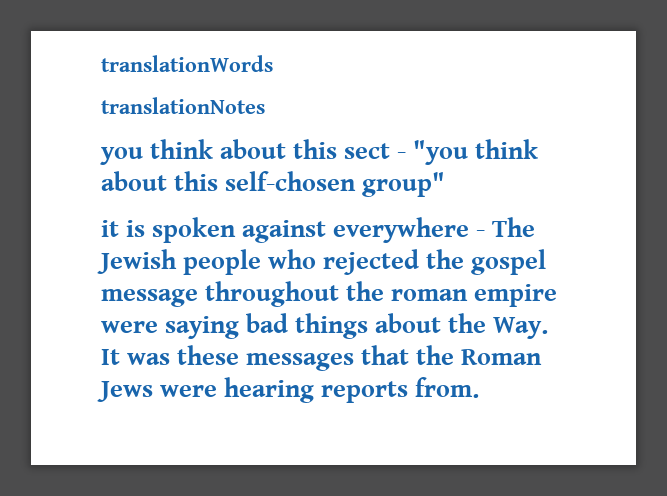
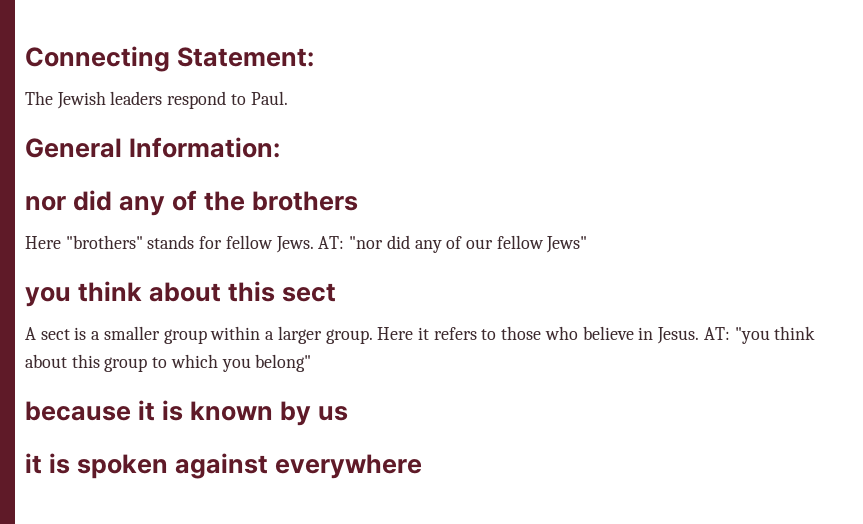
[101,55,273,72] [101,97,265,114] translationWords // translationNotes -> [25,46,315,72] [25,91,288,109] [25,137,281,158] [25,190,359,216] [25,235,588,253] Connecting Statement: // The Jewish leaders respond to Paul. // General Information: // nor did any of the brothers // Here "brothers" stands for fellow Jews. AT: "nor did any of our fellow Jews"
[397,139,538,165] [101,171,445,197] - "you think about this self-chosen group" -> [25,326,816,344] [25,354,312,372] [25,400,349,426] // A sect is a smaller group within a larger group. Here it refers to those who believe in Jesus. AT: "you think about this group to which you belong" // because it is known by us
[476,217,535,237] [97,249,546,275] [101,281,557,307] [101,313,548,339] [101,345,542,371] [97,377,479,403] - The Jewish people who rejected the gospel message throughout the roman empire were saying bad things about the Way. It was these messages that the Roman Jews were hearing reports from. -> (423, 466) none

